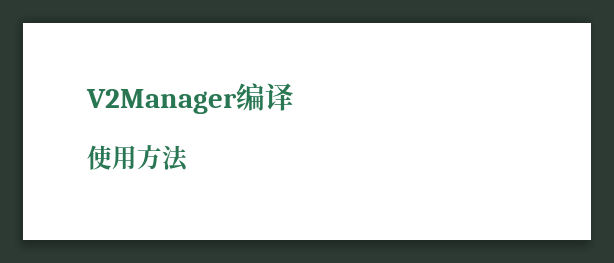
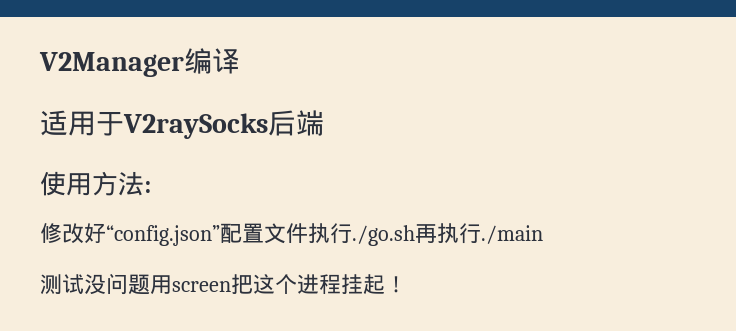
(294, 97) none -> [40,110,324,139] // 适用于V2raySocks后端
(189, 158) none -> [144,181,151,193] [40,223,543,246] [40,273,407,295] : // 修改好“config.json”配置文件执行./go.sh再执行./main // 测试没问题用screen把这个进程挂起！

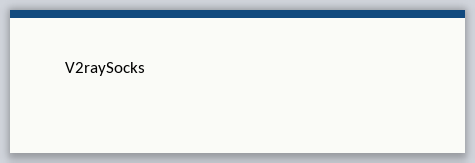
[39,48,240,77] [40,110,324,139] [40,171,151,196] [40,223,543,246] [40,273,407,295] V2Manager编译 // 适用于V2raySocks后端 // 使用方法: // 修改好“config.json”配置文件执行./go.sh再执行./main // 测试没问题用screen把这个进程挂起！ -> [65,62,145,76] V2raySocks

